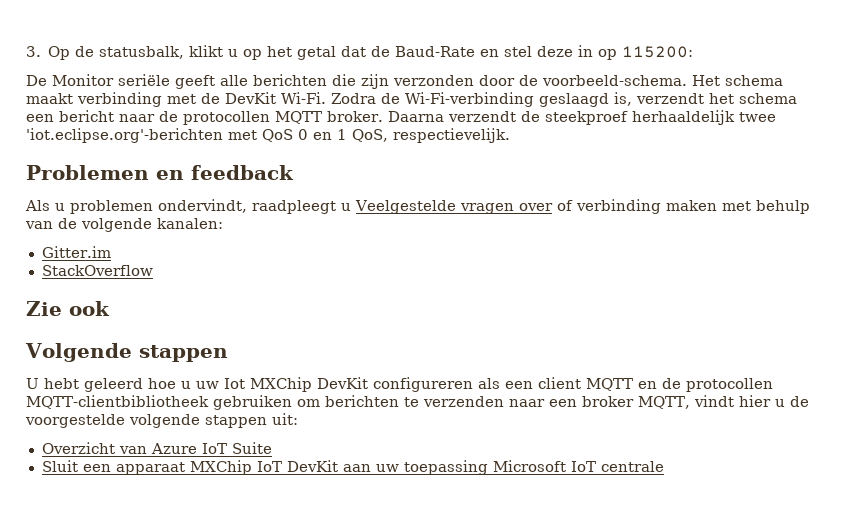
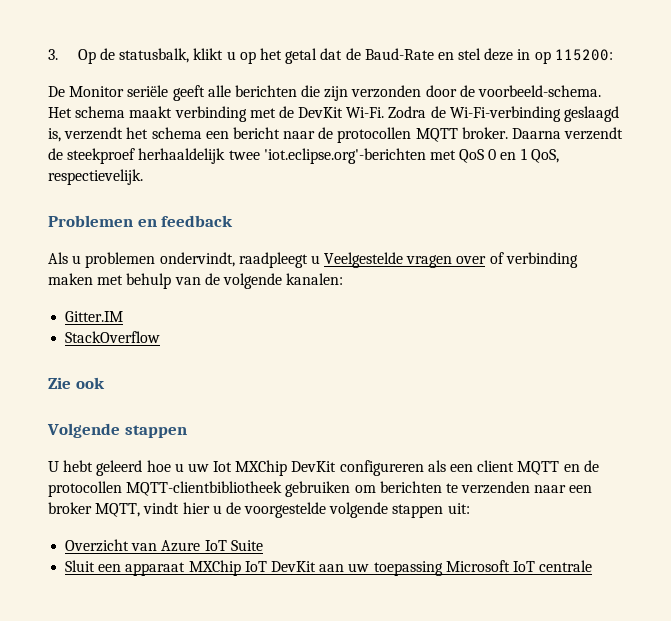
[41,246,111,258] Gitter.im -> [65,311,124,322] Gitter.IM

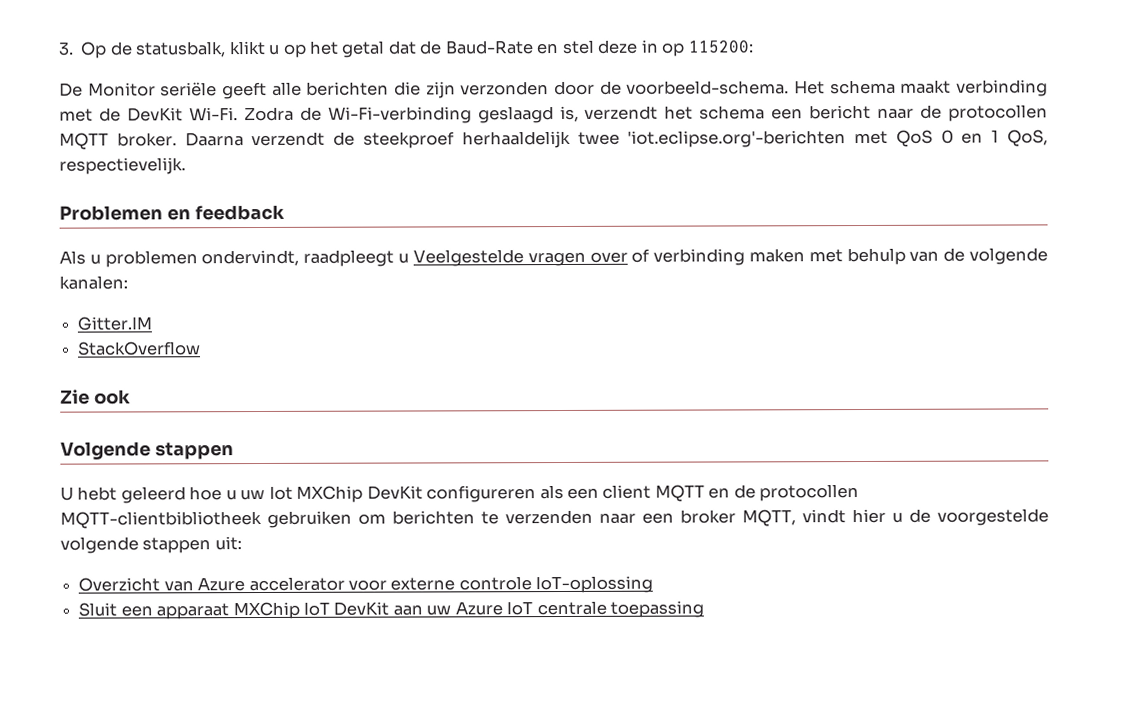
[204,540,263,551] IoT Suite -> [248,575,654,594] accelerator voor externe controle IoT-oplossing
[373,560,510,576] toepassing Microsoft -> [454,601,503,616] Azure
(593, 566) none -> [610,600,705,618] toepassing

